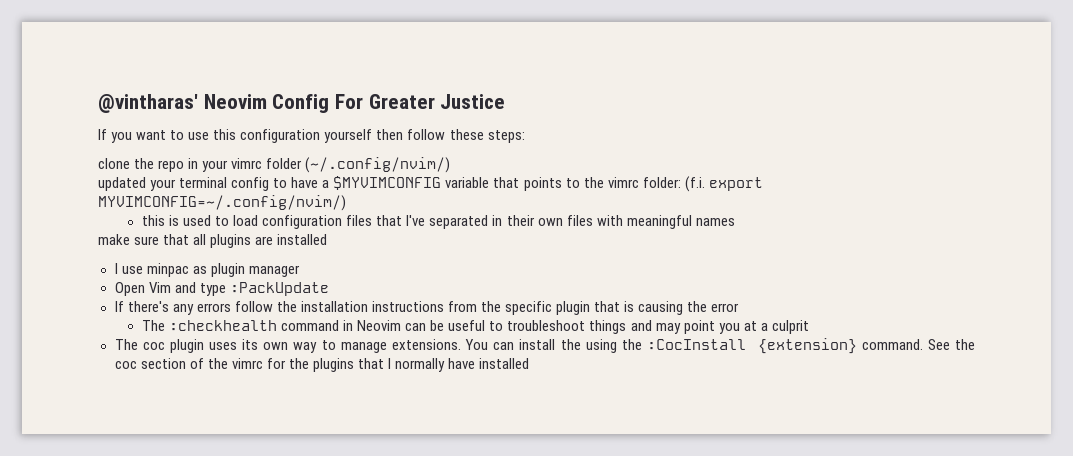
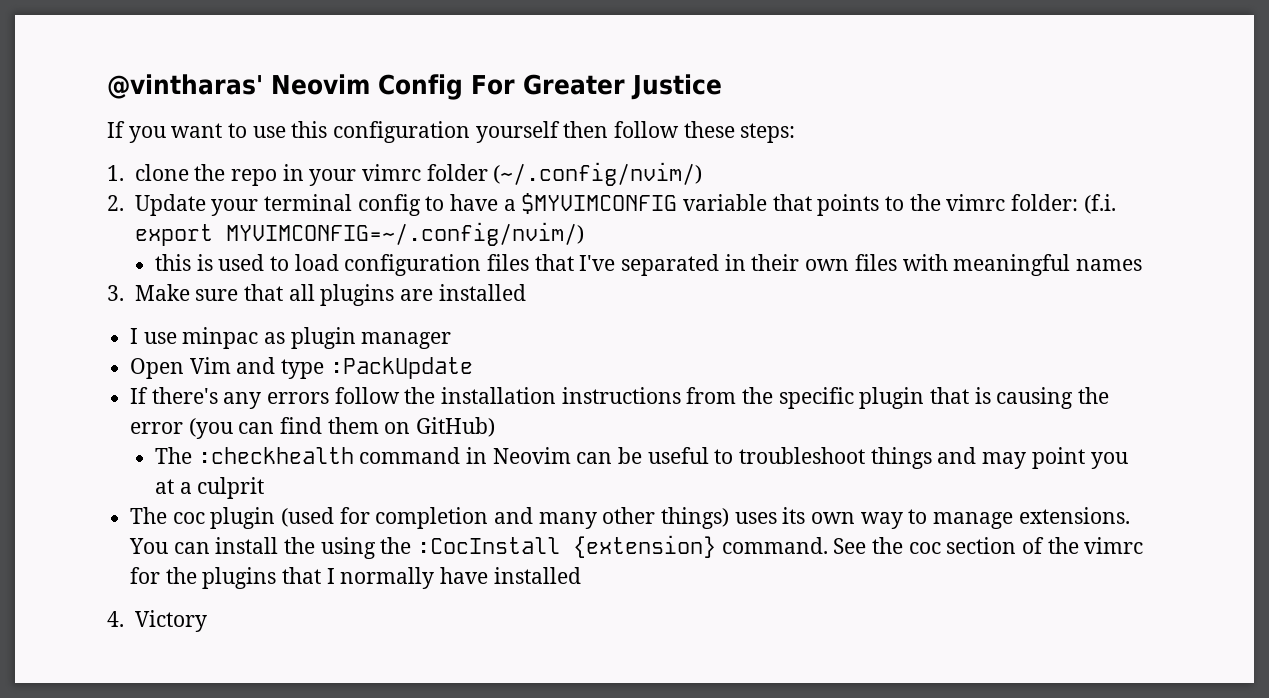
(525, 136) none -> [107,165,124,181] 1.
[98,177,146,191] updated -> [107,194,206,216] 2. Update
[98,234,130,245] make -> [107,284,190,301] 3. Make
(740, 307) none -> [188,417,496,439] (you can find them on GitHub)
(204, 346) none -> [281,507,730,529] (used for completion and many other things)
(530, 363) none -> [107,610,207,632] // 4. Victory

